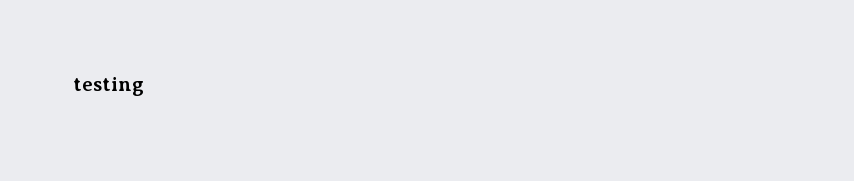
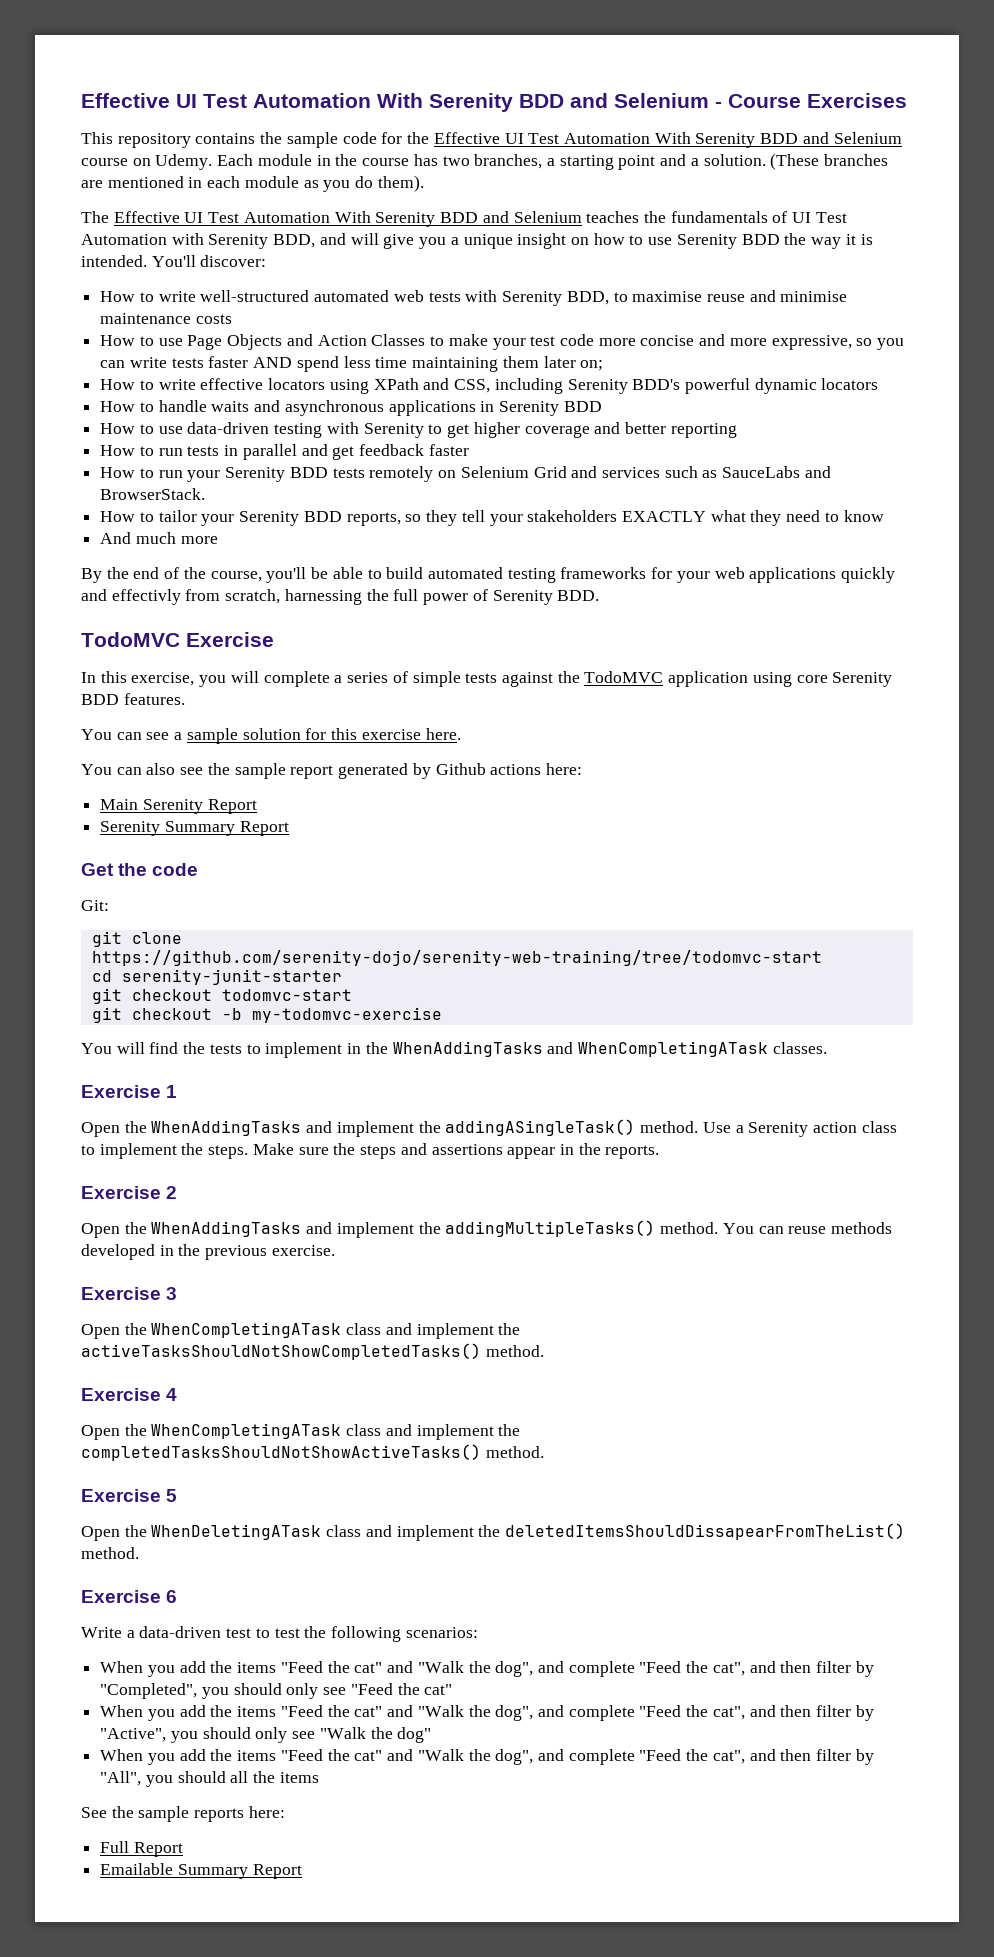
[73,77,144,96] testing -> [81,93,907,112] [81,132,902,148] [81,153,889,170] [81,175,424,192] [81,211,847,227] [81,233,873,249] [81,255,267,267] [100,290,848,306] [100,313,232,324] [100,334,905,350] [100,356,604,372] [100,378,879,394] [100,400,602,416] [100,422,737,438] [100,444,469,460] [100,466,831,482] [100,488,206,500] [100,510,884,526] [100,532,218,544] [81,567,896,583] [81,589,600,605] [81,632,274,647] [81,671,893,687] [81,693,185,705] [81,728,461,744] [81,763,582,779] [100,799,257,814] [100,821,289,836] [81,863,199,876] [81,900,109,911] [91,931,182,947] [91,950,822,966] [91,969,342,985] [91,988,352,1004] [91,1007,442,1023] [81,1041,827,1058] [81,1085,178,1098] [81,1119,897,1137] [81,1143,660,1159] [81,1186,178,1199] [81,1220,892,1238] [81,1244,335,1260] [81,1287,178,1300] [81,1322,521,1339] [81,1343,544,1360] [81,1388,178,1401] [81,1423,521,1440] [81,1444,544,1461] [81,1489,178,1502] [81,1523,906,1541] [81,1547,139,1559] [81,1590,178,1603] [81,1626,478,1642] [100,1661,874,1677] [100,1683,453,1699] [100,1705,874,1721] [100,1727,432,1743] [100,1749,874,1765] [100,1771,319,1787] [81,1806,285,1822] [100,1841,183,1857] [100,1863,302,1879] Effective UI Test Automation With Serenity BDD and Selenium - Course Exercises // This repository contains the sample code for the Effective UI Test Automation With Serenity BDD and Selenium course on Udemy. Each module in the course has two branches, a starting point and a solution. (These branches are mentioned in each module as you do them). // The Effective UI Test Automation With Serenity BDD and Selenium teaches the fundamentals of UI Test Automation with Serenity BDD, and will give you a unique insight on how to use Serenity BDD the way it is intended. You'll discover: // How to write well-structured automated web tests with Serenity BDD, to maximise reuse and minimise maintenance costs // How to use Page Objects and Action Classes to make your test code more concise and more expressive, so you can write tests faster AND spend less time maintaining them later on; // How to write effective locators using XPath and CSS, including Serenity BDD's powerful dynamic locators // How to handle waits and asynchronous applications in Serenity BDD // How to use data-driven testing with Serenity to get higher coverage and better reporting // How to run tests in parallel and get feedback faster // How to run your Serenity BDD tests remotely on Selenium Grid and services such as SauceLabs and BrowserStack. // How to tailor your Serenity BDD reports, so they tell your stakeholders EXACTLY what they need to know // And much more // By the end of the course, you'll be able to build automated testing frameworks for your web applications quickly and effectivly from scratch, harnessing the full power of Serenity BDD. // TodoMVC Exercise // In this exercise, you will complete a series of simple tests against the TodoMVC application using core Serenity BDD features. // You can see a sample solution for this exercise here. // You can also see the sample report generated by Github actions here: // Main Serenity Report // Serenity Summary Report // Get the code // Git: // git clone https://github.com/serenity-dojo/serenity-web-training/tree/todomvc-start // cd serenity-junit-starter // git checkout todomvc-start // git checkout -b my-todomvc-exercise // You will find the tests to implement in the WhenAddingTasks and WhenCompletingATask classes. // Exercise 1 // Open the WhenAddingTasks and implement the addingASingleTask() method. Use a Serenity action class to implement the steps. Make sure the steps and assertions appear in the reports. // Exercise 2 // Open the WhenAddingTasks and implement the addingMultipleTasks() method. You can reuse methods developed in the previous exercise. // Exercise 3 // Open the WhenCompletingATask class and implement the activeTasksShouldNotShowCompletedTasks() method. // Exercise 4 // Open the WhenCompletingATask class and implement the completedTasksShouldNotShowActiveTasks() method. // Exercise 5 // Open the WhenDeletingATask class and implement the deletedItemsShouldDissapearFromTheList() method. // Exercise 6 // Write a data-driven test to test the following scenarios: // When you add the items "Feed the cat" and "Walk the dog", and complete "Feed the cat", and then filter by "Completed", you should only see "Feed the cat" // When you add the items "Feed the cat" and "Walk the dog", and complete "Feed the cat", and then filter by "Active", you should only see "Walk the dog" // When you add the items "Feed the cat" and "Walk the dog", and complete "Feed the cat", and then filter by "All", you should all the items // See the sample reports here: // Full Report // Emailable Summary Report

